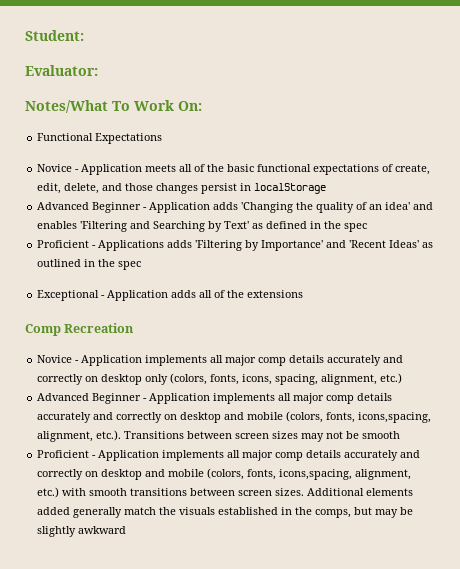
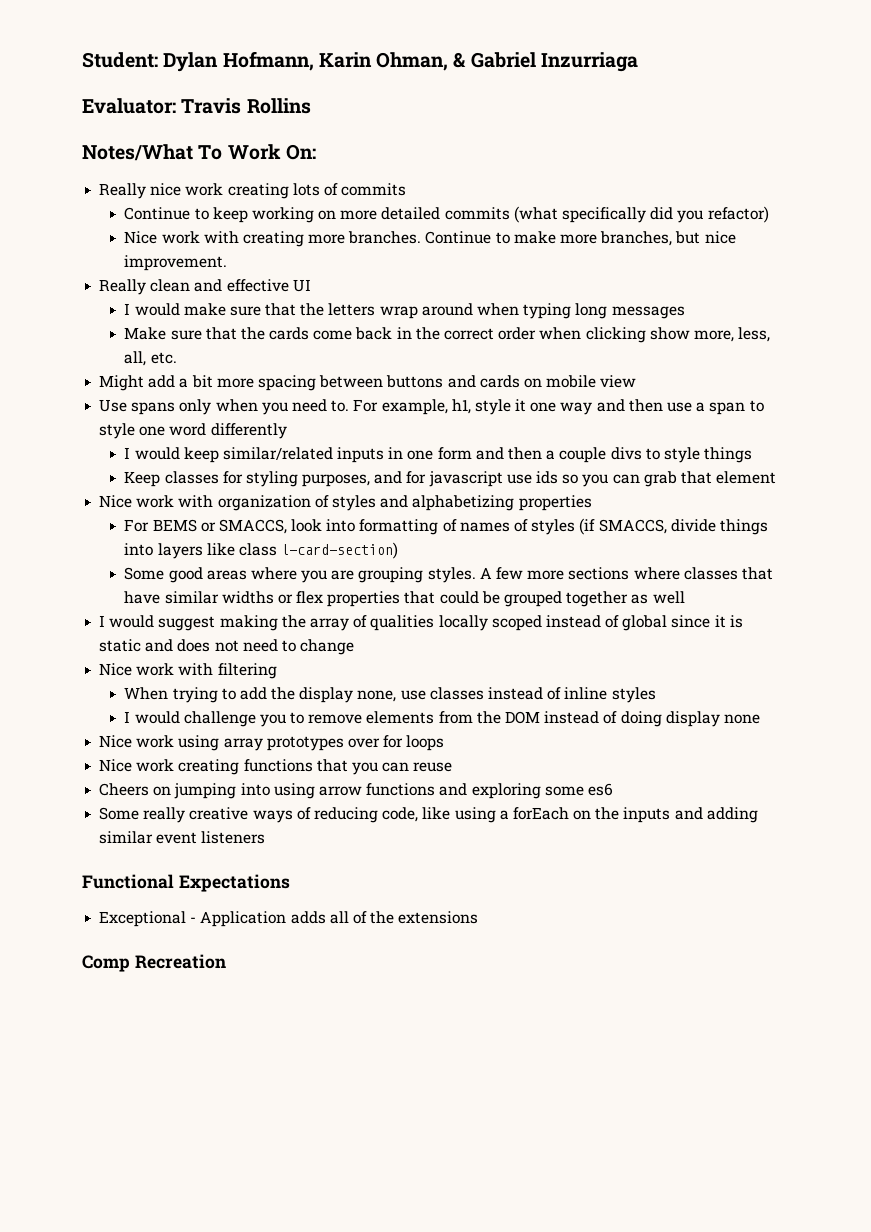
(84, 35) none -> [163,51,638,72] Dylan Hofmann, Karin Ohman, & Gabriel Inzurriaga
(98, 70) none -> [181,98,311,114] Travis Rollins
[37,133,163,144] [37,164,431,175] [37,183,327,194] [37,202,434,213] [37,221,368,232] [37,240,434,251] [37,259,142,270] Functional Expectations // Novice - Application meets all of the basic functional expectations of create, edit, delete, and those changes persist in localStorage // Advanced Beginner - Application adds 'Changing the quality of an idea' and enables 'Filtering and Searching by Text' as defined in the spec // Proficient - Applications adds 'Filtering by Importance' and 'Recent Ideas' as outlined in the spec -> [99,183,407,199] [124,206,769,223] [124,231,736,247] [124,255,228,271] [99,279,311,295] [124,303,685,319] [124,327,771,343] [124,351,177,366] [99,375,637,391] [99,399,764,415] [99,423,287,439] [124,447,753,463] [124,471,777,487] [99,495,592,511] [124,518,768,535] [124,542,399,559] [124,567,773,583] [124,591,685,607] [99,615,743,631] [99,639,355,655] [99,663,277,679] [124,687,656,703] [124,711,760,727] [99,735,445,751] [99,759,453,775] [99,783,613,799] [99,807,758,823] [99,831,266,844] [82,874,290,892] Really nice work creating lots of commits // Continue to keep working on more detailed commits (what specifically did you refactor) // Nice work with creating more branches. Continue to make more branches, but nice improvement. // Really clean and effective UI // I would make sure that the letters wrap around when typing long messages // Make sure that the cards come back in the correct order when clicking show more, less, all, etc. // Might add a bit more spacing between buttons and cards on mobile view // Use spans only when you need to. For example, h1, style it one way and then use a span to style one word differently // I would keep similar/related inputs in one form and then a couple divs to style things // Keep classes for styling purposes, and for javascript use ids so you can grab that element // Nice work with organization of styles and alphabetizing properties // For BEMS or SMACCS, look into formatting of names of styles (if SMACCS, divide things into layers like class l-card-section) // Some good areas where you are grouping styles. A few more sections where classes that have similar widths or flex properties that could be grouped together as well // I would suggest making the array of qualities locally scoped instead of global since it is static and does not need to change // Nice work with filtering // When trying to add the display none, use classes instead of inline styles // I would challenge you to remove elements from the DOM instead of doing display none // Nice work using array prototypes over for loops // Nice work creating functions that you can reuse // Cheers on jumping into using arrow functions and exploring some es6 // Some really creative ways of reducing code, like using a forEach on the inputs and adding similar event listeners // Functional Expectations
[37,355,404,366] [37,373,403,385] [37,393,393,404] [37,411,432,423] [37,430,401,442] [37,450,421,461] [37,468,412,480] [37,487,414,498] [37,507,414,518] [37,526,127,537] // Novice - Application implements all major comp details accurately and correctly on desktop only (colors, fonts, icons, spacing, alignment, etc.) // Advanced Beginner - Application implements all major comp details accurately and correctly on desktop and mobile (colors, fonts, icons,spacing, alignment, etc.). Transitions between screen sizes may not be smooth // Proficient - Application implements all major comp details accurately and correctly on desktop and mobile (colors, fonts, icons,spacing, alignment, etc.) with smooth transitions between screen sizes. Additional elements added generally match the visuals established in the comps, but may be slightly awkward -> (226, 961) none

